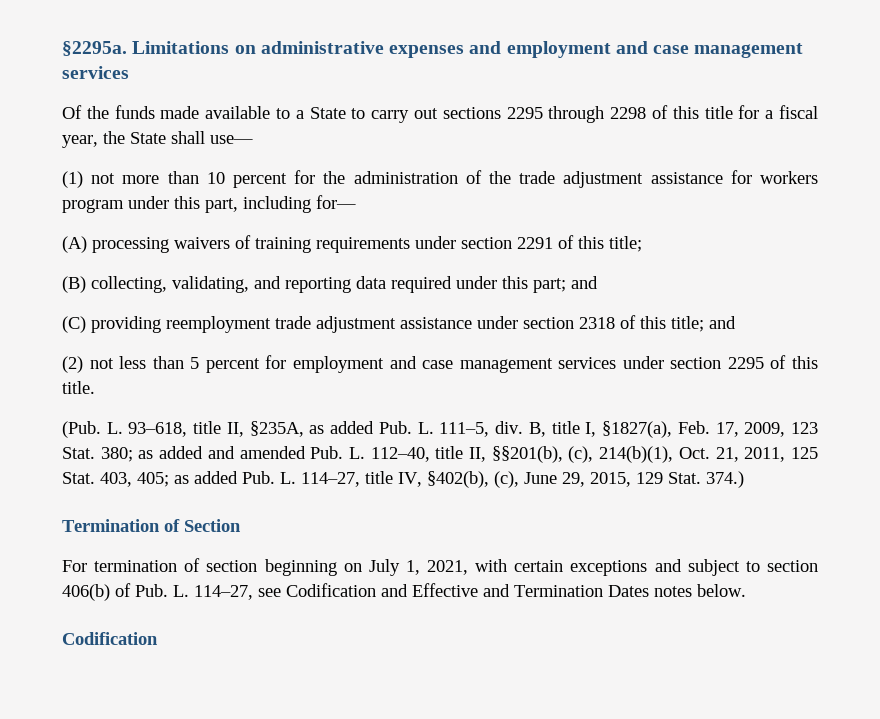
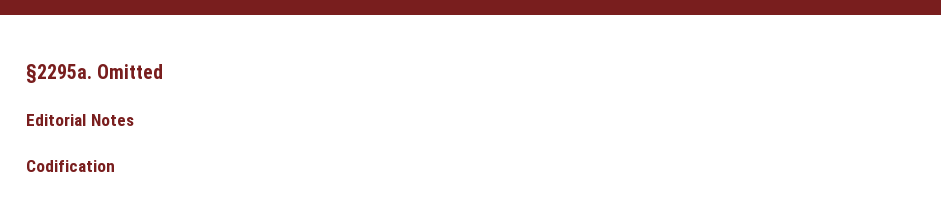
[132,41,804,58] [62,66,129,79] [62,105,818,123] [62,131,253,148] [62,170,818,188] [62,195,356,213] [62,235,642,253] [62,276,598,293] [62,315,736,333] [62,355,818,373] [62,381,95,394] [62,421,818,438] [62,446,819,463] [62,471,744,488] [62,519,241,532] [62,558,818,576] [62,583,746,601] Limitations on administrative expenses and employment and case management services // Of the funds made available to a State to carry out sections 2295 through 2298 of this title for a fiscal year, the State shall use— // (1) not more than 10 percent for the administration of the trade adjustment assistance for workers program under this part, including for— // (A) processing waivers of training requirements under section 2291 of this title; // (B) collecting, validating, and reporting data required under this part; and // (C) providing reemployment trade adjustment assistance under section 2318 of this title; and // (2) not less than 5 percent for employment and case management services under section 2295 of this title. // (Pub. L. 93–618, title II, §235A, as added Pub. L. 111–5, div. B, title I, §1827(a), Feb. 17, 2009, 123 Stat. 380; as added and amended Pub. L. 112–40, title II, §§201(b), (c), 214(b)(1), Oct. 21, 2011, 125 Stat. 403, 405; as added Pub. L. 114–27, title IV, §402(b), (c), June 29, 2015, 129 Stat. 374.) // Termination of Section // For termination of section beginning on July 1, 2021, with certain exceptions and subject to section 406(b) of Pub. L. 114–27, see Codification and Effective and Termination Dates notes below. -> [97,64,164,79] [26,114,134,126] Omitted // Editorial Notes

